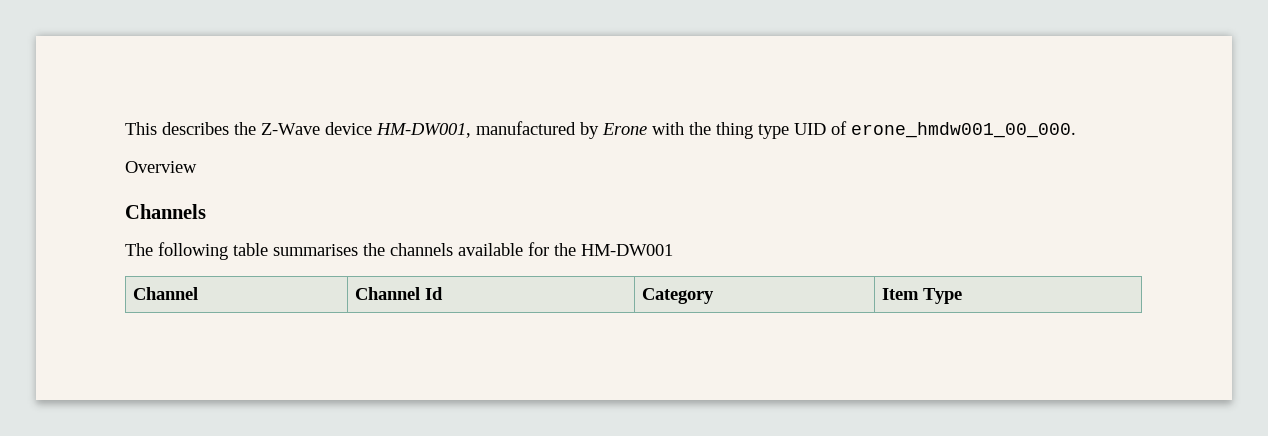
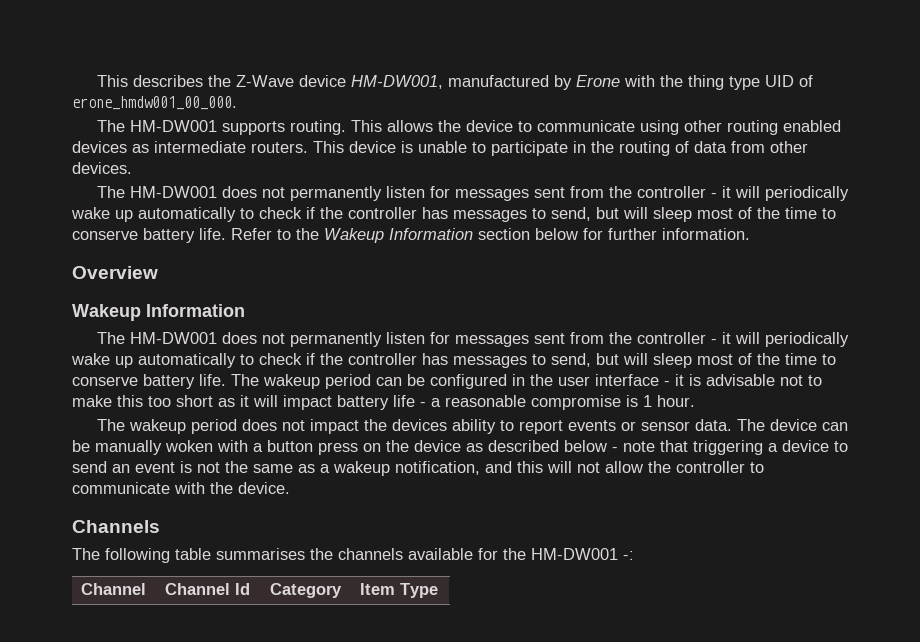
[125,161,197,173] Overview -> [96,120,841,135] [72,141,808,156] [72,162,132,174] [96,186,849,201] [71,207,836,222] [72,228,750,243] [72,266,158,279] [72,304,245,321] [96,332,849,347] [71,353,836,368] [72,374,822,389] [72,395,695,410] [96,419,848,434] [72,440,848,455] [72,461,764,476] [72,482,290,494] The HM-DW001 supports routing. This allows the device to communicate using other routing enabled devices as intermediate routers. This device is unable to participate in the routing of data from other devices. // The HM-DW001 does not permanently listen for messages sent from the controller - it will periodically wake up automatically to check if the controller has messages to send, but will sleep most of the time to conserve battery life. Refer to the Wakeup Information section below for further information. // Overview // Wakeup Information // The HM-DW001 does not permanently listen for messages sent from the controller - it will periodically wake up automatically to check if the controller has messages to send, but will sleep most of the time to conserve battery life. The wakeup period can be configured in the user interface - it is advisable not to make this too short as it will impact battery life - a reasonable compromise is 1 hour. // The wakeup period does not impact the devices ability to report events or sensor data. The device can be manually woken with a button press on the device as described below - note that triggering a device to send an event is not the same as a wakeup notification, and this will not allow the controller to communicate with the device.
(673, 250) none -> [623,551,634,560] -:

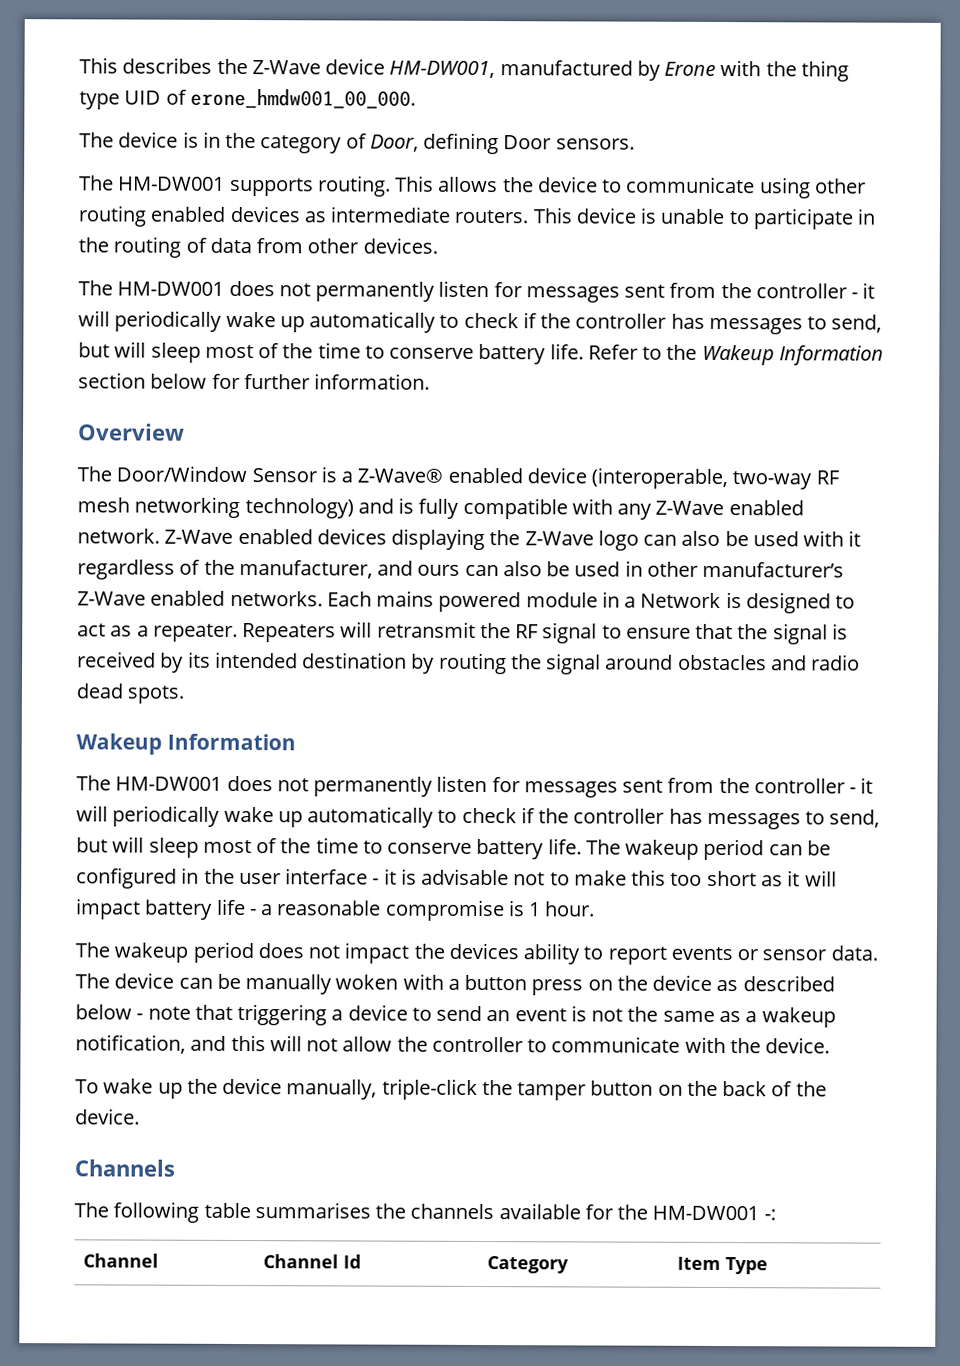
(237, 103) none -> [79,131,635,155] // The device is in the category of Door, defining Door sensors.
(158, 272) none -> [77,465,839,490] [77,496,804,520] [77,528,862,551] [77,559,845,580] [77,590,856,614] [77,621,848,645] [77,651,861,675] [76,683,185,704] // The Door/Window Sensor is a Z-Wave® enabled device (interoperable, two-way RF mesh networking technology) and is fully compatible with any Z-Wave enabled network. Z-Wave enabled devices displaying the Z-Wave logo can also be used with it regardless of the manufacturer, and ours can also be used in other manufacturer’s Z-Wave enabled networks. Each mains powered module in a Network is designed to act as a repeater. Repeaters will retransmit the RF signal to ensure that the signal is received by its intended destination by routing the signal around obstacles and radio dead spots.
(290, 488) none -> [75,1077,827,1101] [75,1108,140,1125] // To wake up the device manually, triple-click the tamper button on the back of the device.

